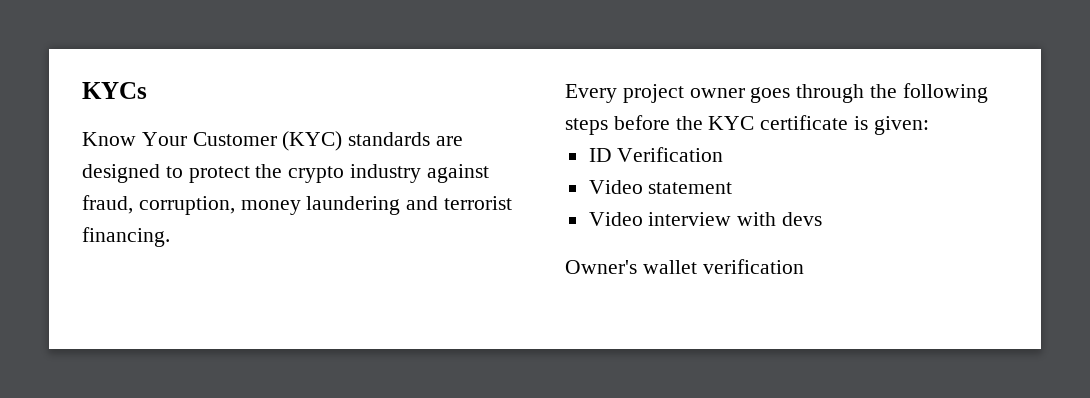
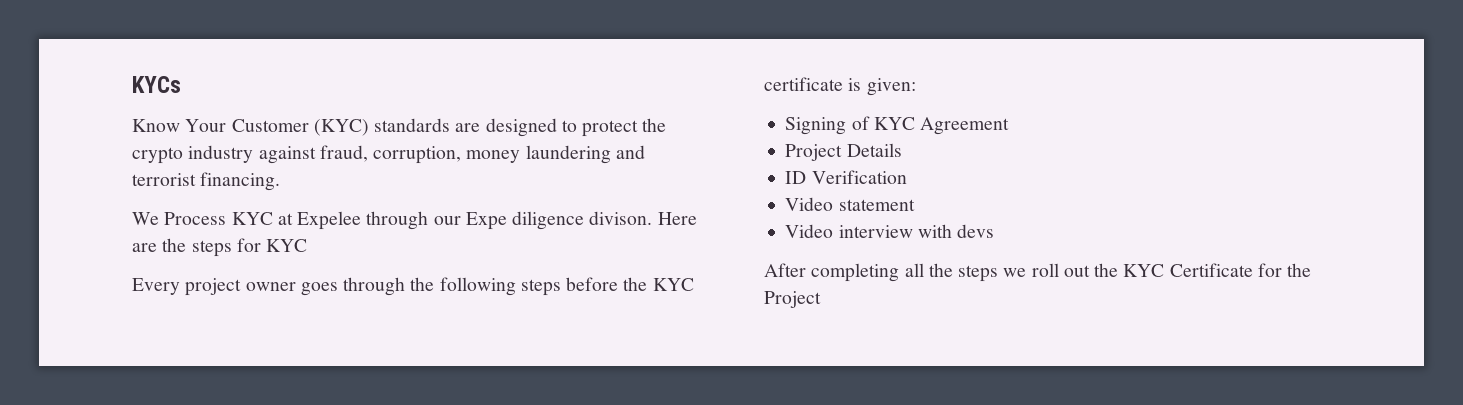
(170, 237) none -> [132,211,697,230] [132,238,308,257] // We Process KYC at Expelee through our Expe diligence divison. Here are the steps for KYC
(929, 125) none -> [785,116,1010,135] [785,143,902,161] // Signing of KYC Agreement // Project Details
[565,259,804,274] Owner's wallet verification -> [764,263,1312,282] [764,291,821,308] After completing all the steps we roll out the KYC Certificate for the Project

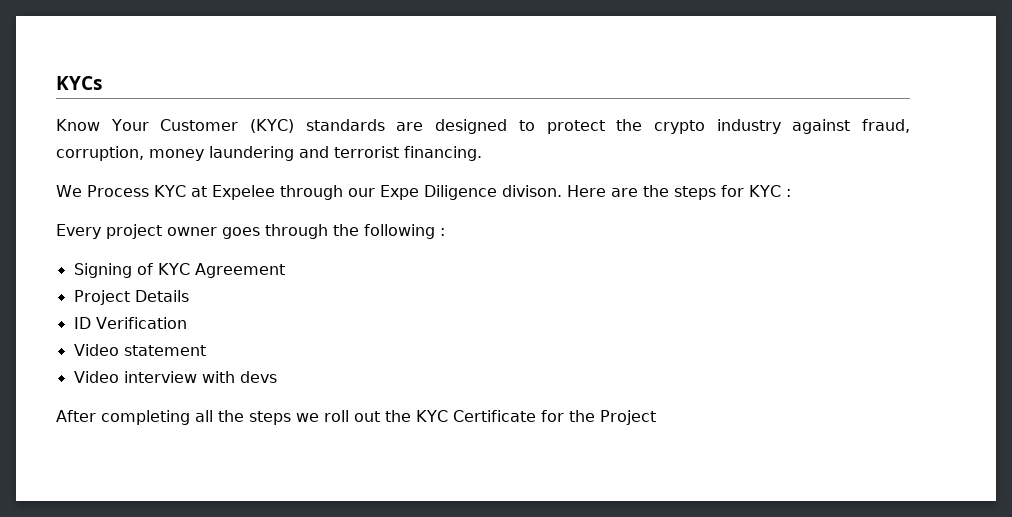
[512,211,585,230] diligence -> [423,185,497,200] Diligence
(308, 245) none -> [785,189,791,197] :
[520,277,694,296] [764,77,916,96] steps before the KYC certificate is given: -> [440,228,445,236] :

